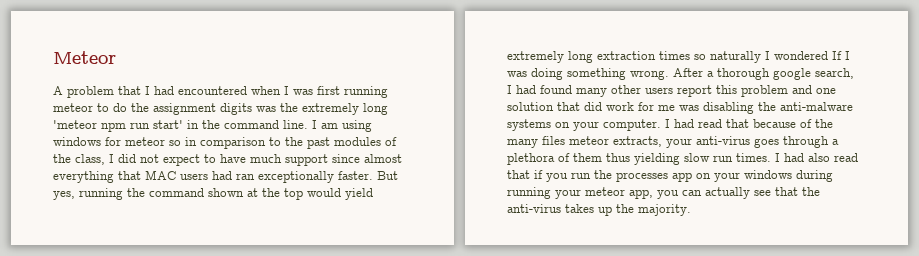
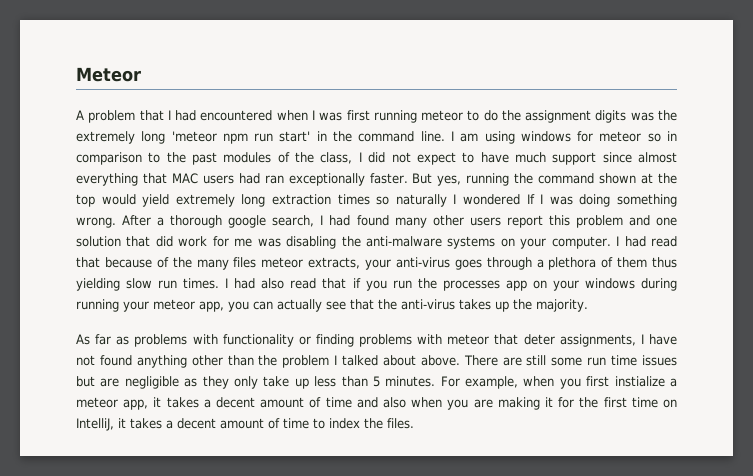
(691, 210) none -> [76,334,677,347] [76,355,677,368] [76,376,678,389] [76,397,677,410] [76,418,414,431] // As far as problems with functionality or finding problems with meteor that deter assignments, I have not found anything other than the problem I talked about above. There are still some run time issues but are negligible as they only take up less than 5 minutes. For example, when you first instialize a meteor app, it takes a decent amount of time and also when you are making it for the first time on IntelliJ, it takes a decent amount of time to index the files.

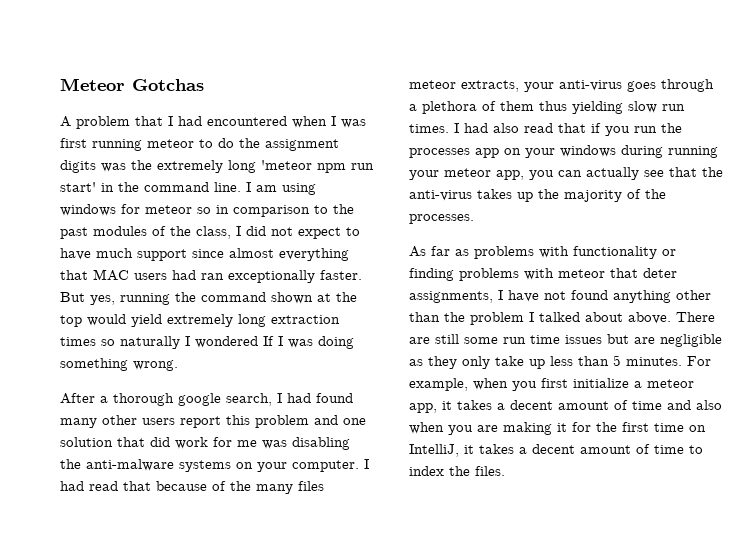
(141, 74) none -> [132,79,204,91] Gotchas
(116, 222) none -> (178, 365) //
[536,299,588,312] majority. -> [564,189,666,202] [409,214,474,224] majority of the processes.
[614,376,665,387] instialize -> [573,378,629,388] initialize

